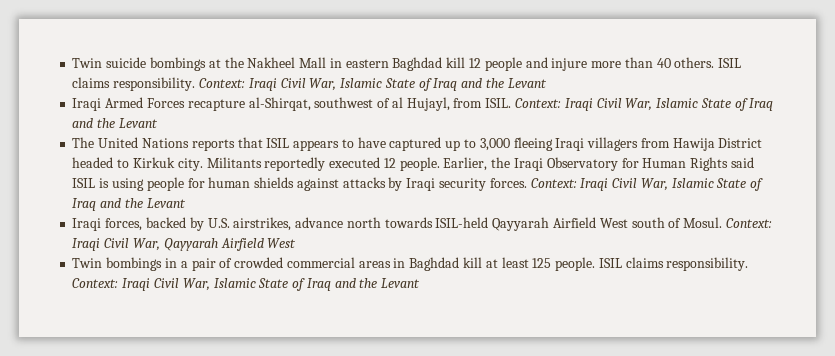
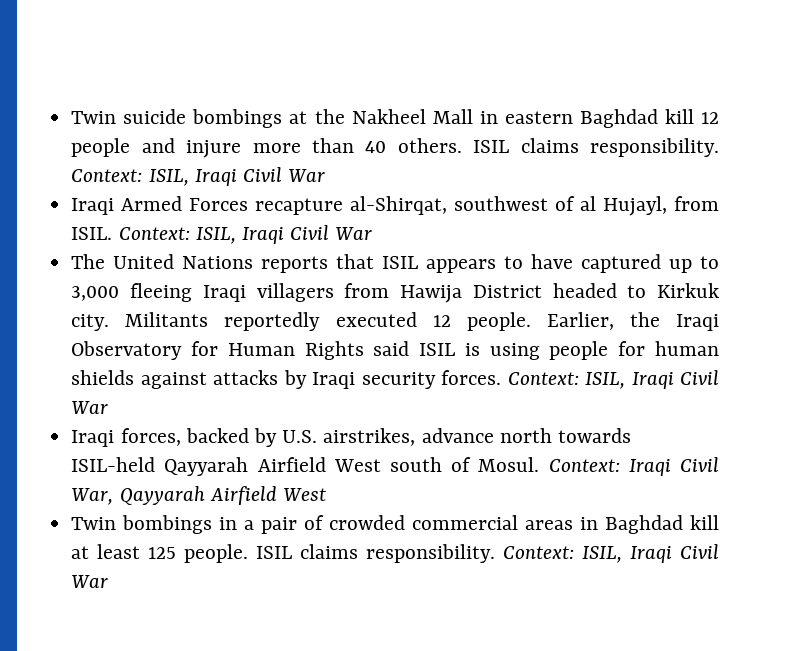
[248,78,547,91] Iraqi Civil War, Islamic State of Iraq and the Levant -> [148,167,326,186] ISIL, Iraqi Civil War
[564,98,774,111] [72,118,158,128] Iraqi Civil War, Islamic State of Iraq and the Levant -> [195,225,373,244] ISIL, Iraqi Civil War
[580,178,764,191] [72,198,186,211] Iraqi Civil War, Islamic State of Iraq and the Levant -> [585,370,720,389] [71,401,109,414] ISIL, Iraqi Civil War
[122,278,421,291] Iraqi Civil War, Islamic State of Iraq and the Levant -> [582,544,720,563] [71,575,109,588] ISIL, Iraqi Civil War

